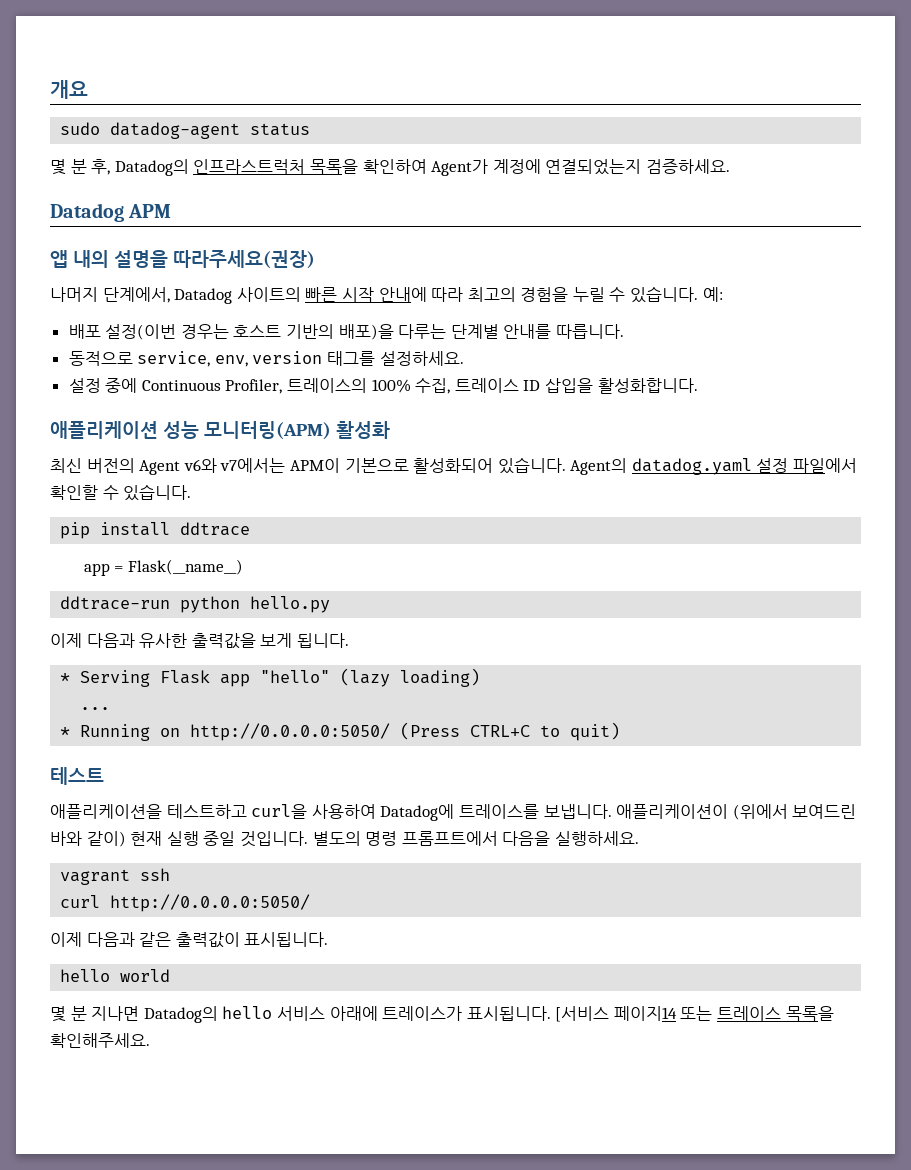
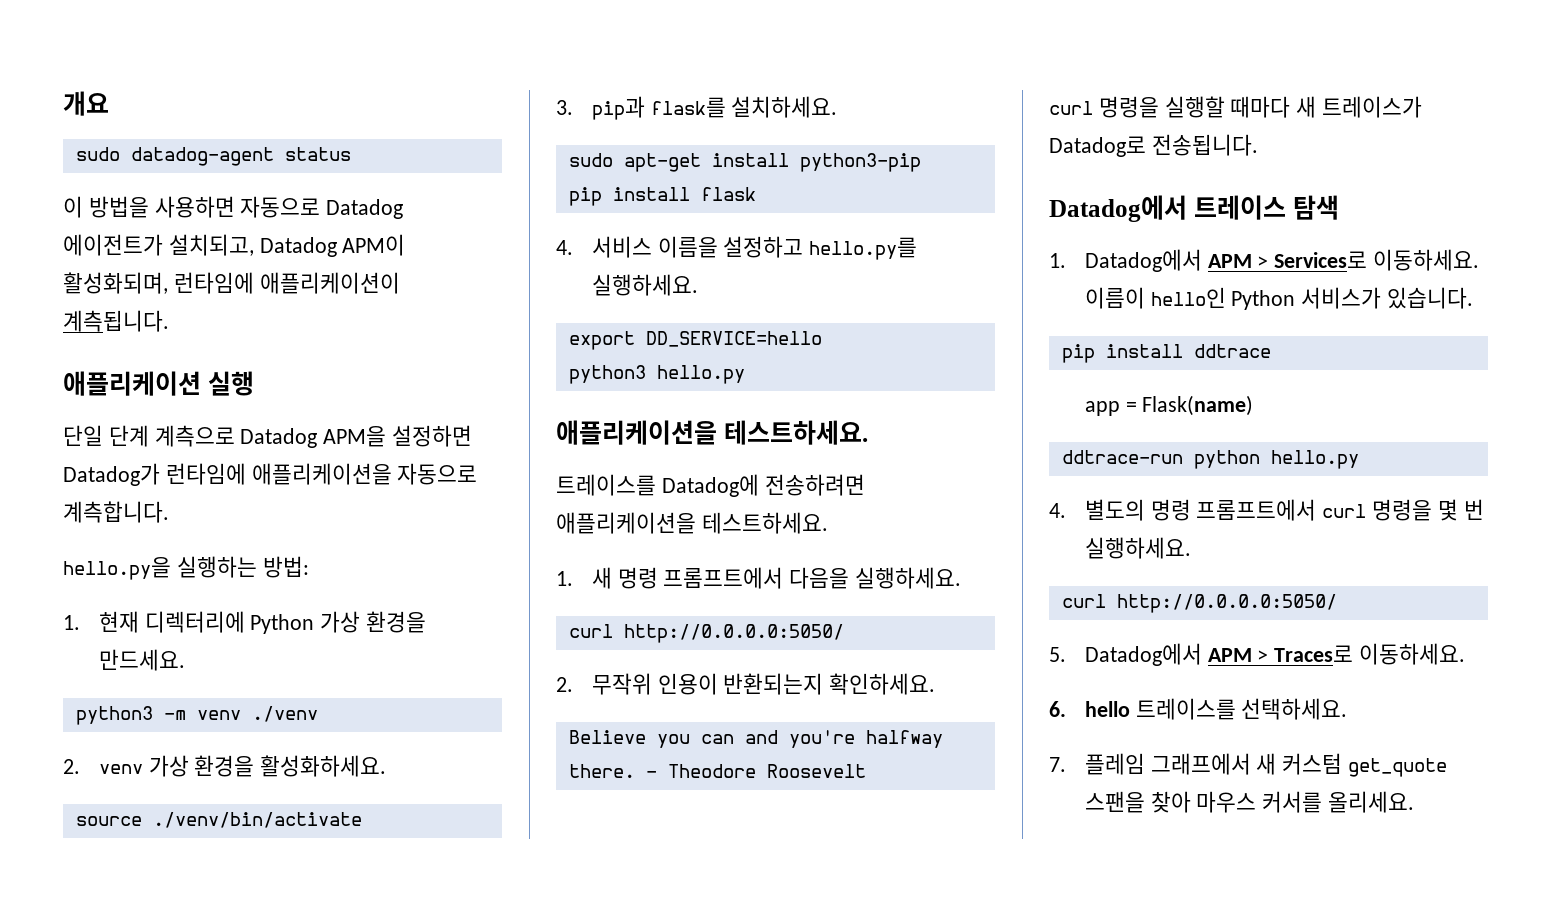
[50,159,730,176] [50,203,172,222] [50,250,315,269] [50,286,723,304] [68,324,625,340] [68,351,464,367] [68,378,698,394] [50,421,390,440] [50,457,858,475] [50,485,119,500] 몇 분 후, Datadog의 인프라스트럭처 목록을 확인하여 Agent가 계정에 연결되었는지 검증하세요. // Datadog APM // 앱 내의 설명을 따라주세요(권장) // 나머지 단계에서, Datadog 사이트의 빠른 시작 안내에 따라 최고의 경험을 누릴 수 있습니다. 예: // 배포 설정(이번 경우는 호스트 기반의 배포)을 다루는 단계별 안내를 따릅니다. // 동적으로 service, env, version 태그를 설정하세요. // 설정 중에 Continuous Profiler, 트레이스의 100% 수집, 트레이스 ID 삽입을 활성화합니다. // 애플리케이션 성능 모니터링(APM) 활성화 // 최신 버전의 Agent v6와 v7에서는 APM이 기본으로 활성화되어 있습니다. Agent의 datadog.yaml 설정 파일에서 확인할 수 -> [63,196,404,219] [63,234,406,257] [63,272,400,294] [63,310,169,332] [63,371,254,396] [63,425,473,448] [63,463,478,486] [63,501,169,523] [63,556,309,580] [63,611,427,634] [98,649,185,671] [75,706,318,725] [63,755,387,777] [75,812,362,828] [556,96,838,120] [568,153,921,172] [568,187,756,206] [556,236,918,260] [591,274,698,296] [568,331,822,350] [568,365,745,384] [556,420,868,445] [556,474,865,497] [556,512,828,534] [556,567,962,589] [568,624,844,643] [556,673,936,695] [568,730,943,748] [568,764,866,778] [1049,96,1423,118] [1049,134,1258,157] [1049,195,1339,222] [1049,249,1480,272] [1084,287,1382,310] 이 방법을 사용하면 자동으로 Datadog 에이전트가 설치되고, Datadog APM이 활성화되며, 런타임에 애플리케이션이 계측됩니다. // 애플리케이션 실행 // 단일 단계 계측으로 Datadog APM을 설정하면 Datadog가 런타임에 애플리케이션을 자동으로 계측합니다. // hello.py을 실행하는 방법: // 1. 현재 디렉터리에 Python 가상 환경을 만드세요. // python3 -m venv ./venv // 2. venv 가상 환경을 활성화하세요. // source ./venv/bin/activate // 3. pip과 flask를 설치하세요. // sudo apt-get install python3-pip // pip install flask // 4. 서비스 이름을 설정하고 hello.py를 실행하세요. // export DD_SERVICE=hello // python3 hello.py // 애플리케이션을 테스트하세요. // 트레이스를 Datadog에 전송하려면 애플리케이션을 테스트하세요. // 1. 새 명령 프롬프트에서 다음을 실행하세요. // curl http://0.0.0.0:5050/ // 2. 무작위 인용이 반환되는지 확인하세요. // Believe you can and you're halfway there. - Theodore Roosevelt // curl 명령을 실행할 때마다 새 트레이스가 Datadog로 전송됩니다. // Datadog에서 트레이스 탐색 // 1. Datadog에서 APM > Services로 이동하세요. 이름이 hello인 Python 서비스가
[127,559,243,575] Flask(__name__) -> [1142,395,1254,416] Flask(name)
[50,633,349,649] [60,668,481,687] [80,707,111,710] [60,722,621,741] [50,767,104,785] [50,804,857,821] [50,831,639,847] [60,868,171,885] [60,894,311,912] [50,932,329,948] [60,969,171,982] [50,1006,834,1023] [50,1033,150,1048] 이제 다음과 유사한 출력값을 보게 됩니다. // * Serving Flask app "hello" (lazy loading) // ... // * Running on http://0.0.0.0:5050/ (Press CTRL+C to quit) // 테스트 // 애플리케이션을 테스트하고 curl을 사용하여 Datadog에 트레이스를 보냅니다. 애플리케이션이 (위에서 보여드린 바와 같이) 현재 실행 중일 것입니다. 별도의 명령 프롬프트에서 다음을 실행하세요. // vagrant ssh // curl http://0.0.0.0:5050/ // 이제 다음과 같은 출력값이 표시됩니다. // hello world // 몇 분 지나면 Datadog의 hello 서비스 아래에 트레이스가 표시됩니다. [서비스 페이지14 또는 트레이스 목록을 확인해주세요. -> [1049,499,1484,521] [1084,537,1191,559] [1061,594,1337,613] [1049,643,1466,666] [1049,698,1348,720] [1049,753,1448,777] [1084,791,1415,813] 4. 별도의 명령 프롬프트에서 curl 명령을 몇 번 실행하세요. // curl http://0.0.0.0:5050/ // 5. Datadog에서 APM > Traces로 이동하세요. // 6. hello 트레이스를 선택하세요. // 7. 플레임 그래프에서 새 커스텀 get_quote 스팬을 찾아 마우스 커서를 올리세요.

